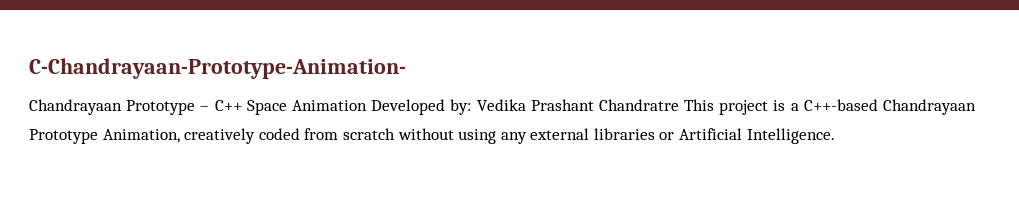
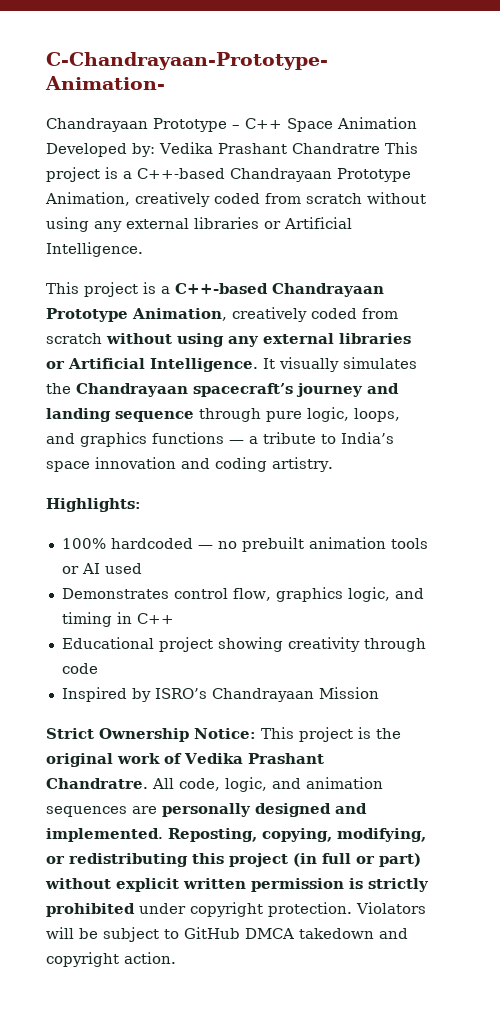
(835, 136) none -> [46,282,384,297] [46,307,398,322] [46,333,411,347] [46,357,417,372] [46,383,399,397] [46,407,400,422] [46,432,394,447] [46,457,333,472] [46,498,141,512] [61,537,428,552] [61,563,142,574] [61,587,424,602] [61,612,174,627] [61,637,426,652] [61,663,98,674] [61,687,379,702] [46,727,401,742] [46,753,324,767] [46,777,383,792] [46,803,367,817] [46,828,426,842] [46,853,421,867] [45,878,429,892] [46,902,426,917] [46,927,408,942] [46,952,176,967] // This project is a C++-based Chandrayaan Prototype Animation, creatively coded from scratch without using any external libraries or Artificial Intelligence. It visually simulates the Chandrayaan spacecraft’s journey and landing sequence through pure logic, loops, and graphics functions — a tribute to India’s space innovation and coding artistry. // Highlights: // 100% hardcoded — no prebuilt animation tools or AI used // Demonstrates control flow, graphics logic, and timing in C++ // Educational project showing creativity through code // Inspired by ISRO’s Chandrayaan Mission // Strict Ownership Notice: This project is the original work of Vedika Prashant Chandratre. All code, logic, and animation sequences are personally designed and implemented. Reposting, copying, modifying, or redistributing this project (in full or part) without explicit written permission is strictly prohibited under copyright protection. Violators will be subject to GitHub DMCA takedown and copyright action.

